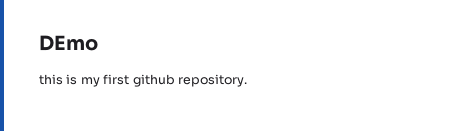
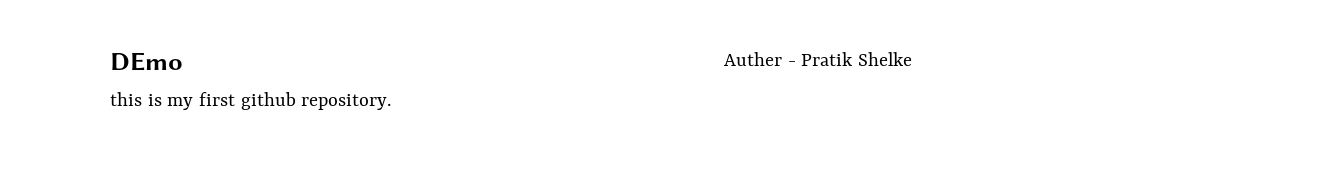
(247, 80) none -> [724,52,913,66] // Auther - Pratik Shelke

